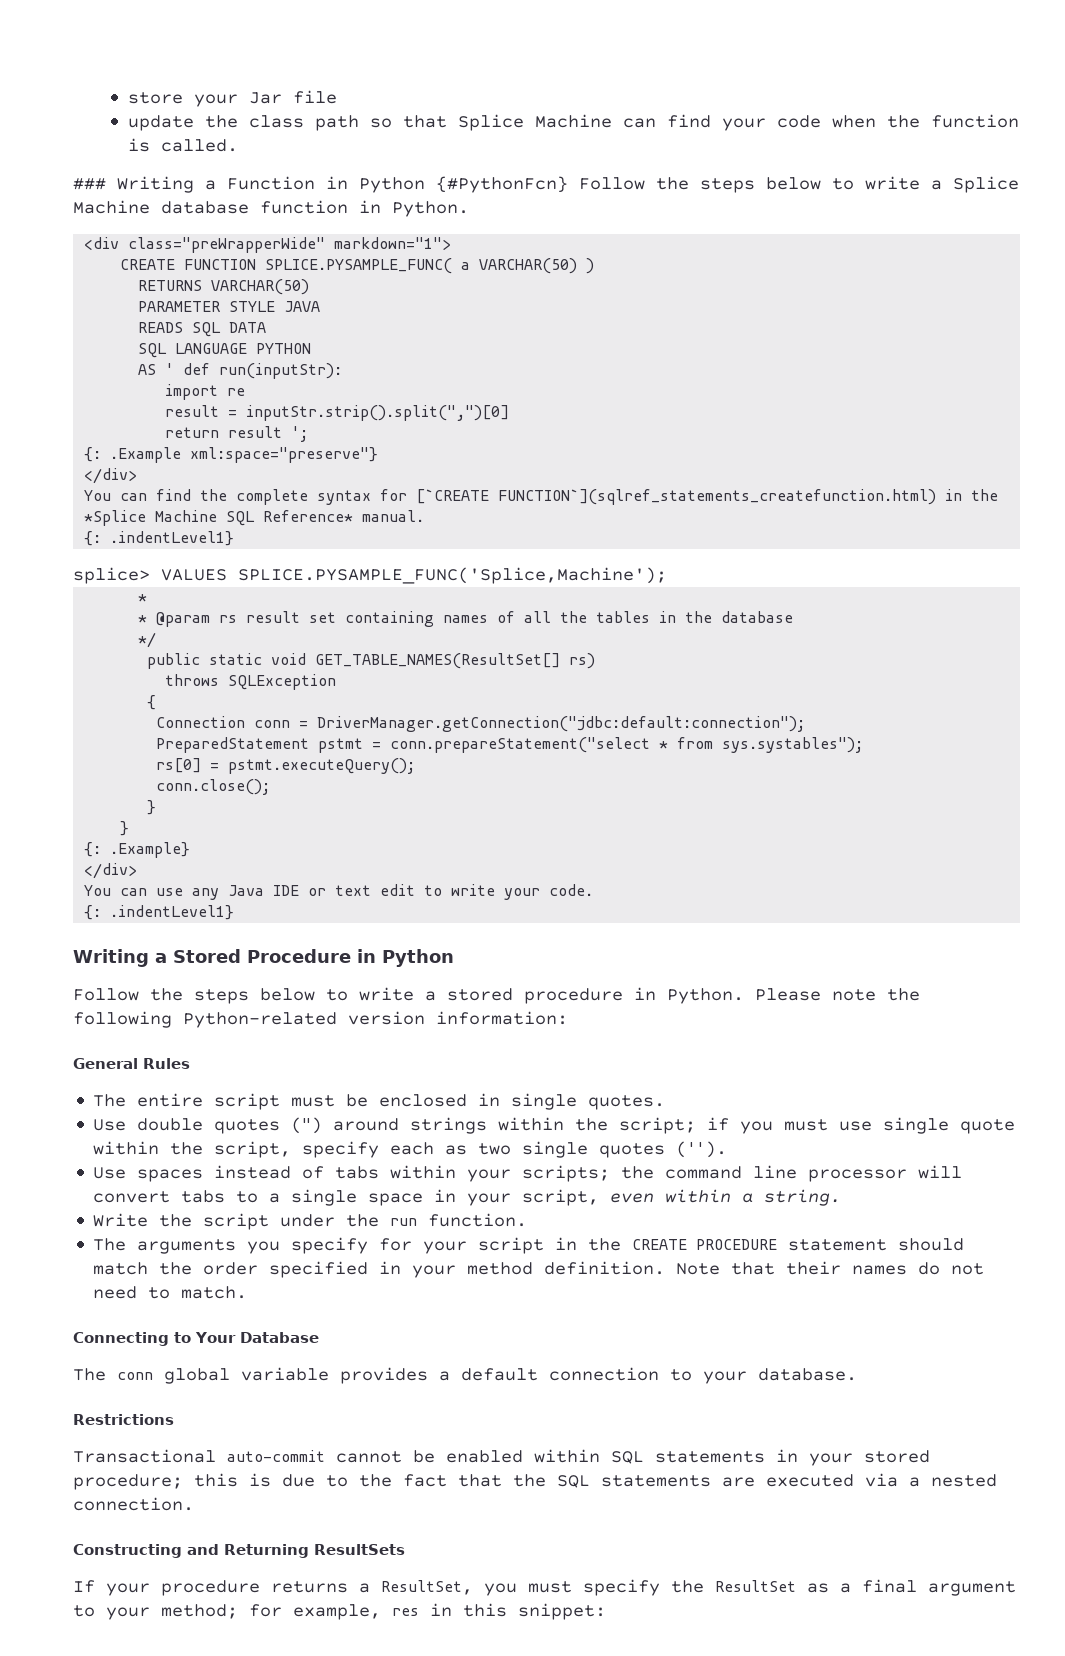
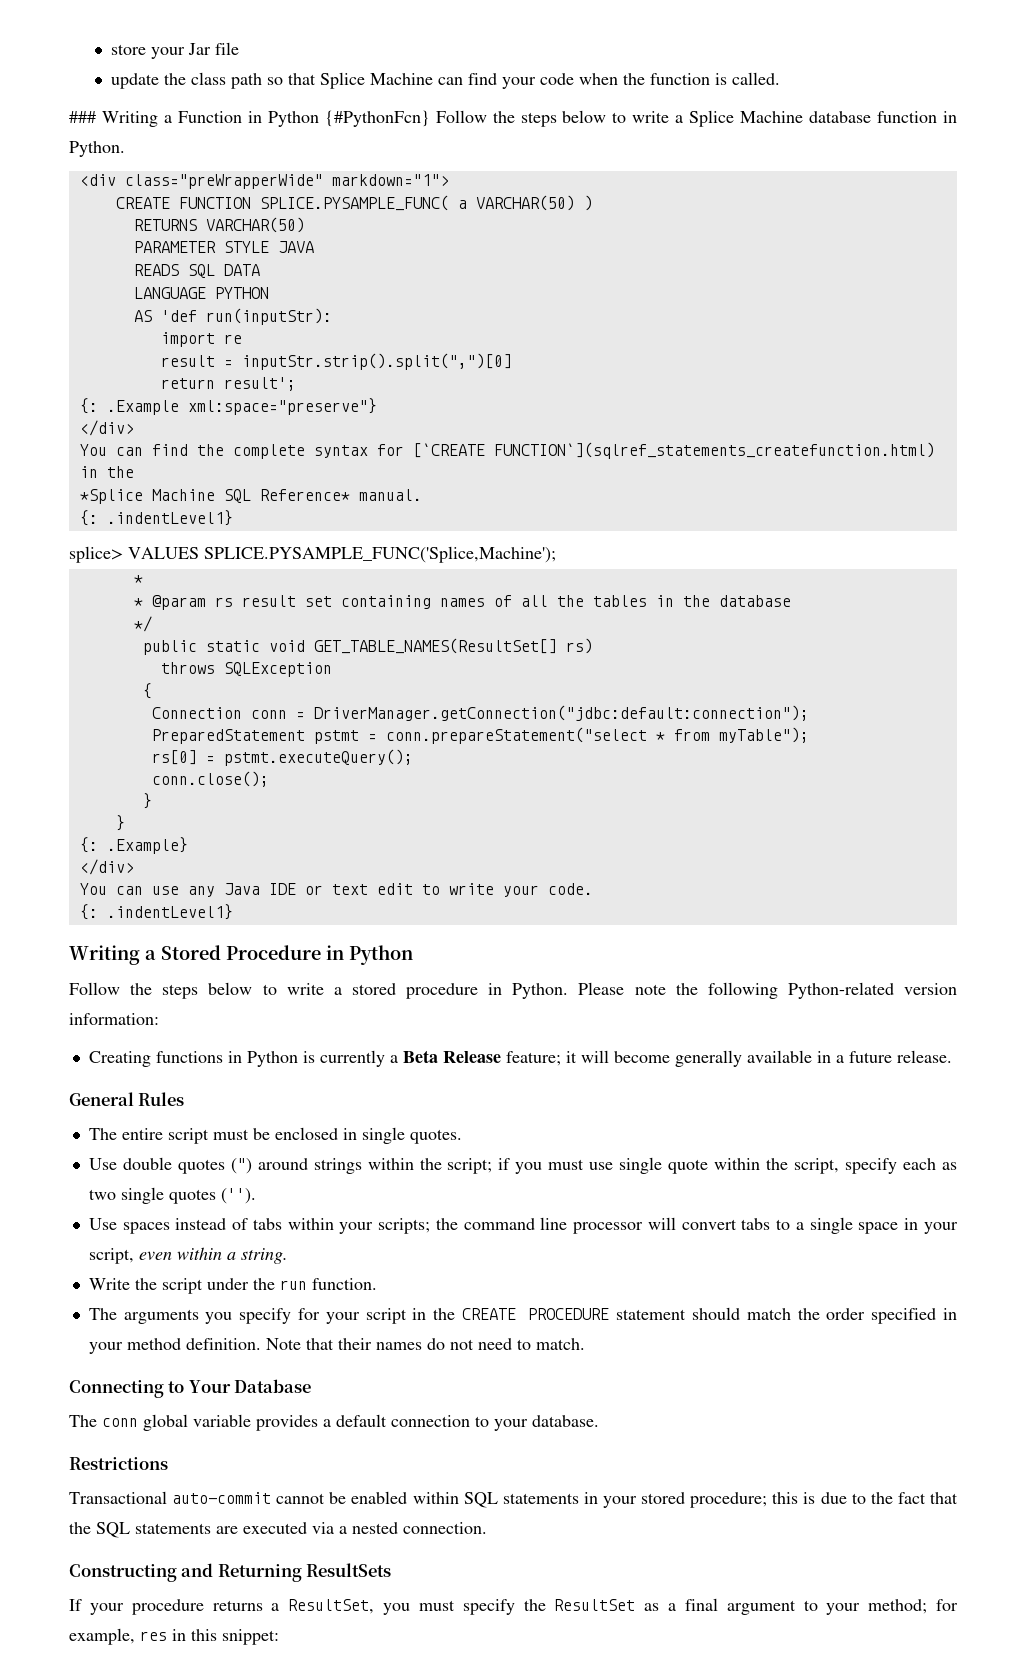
[138,343,168,358] SQL -> (260, 270) none
[165,363,211,375] ' def -> [160,310,197,322] 'def
[228,426,309,442] result '; -> [223,377,296,391] result';
[722,737,864,753] sys.systables"); -> [718,727,809,743] myTable");
(568, 1018) none -> [88,1050,952,1067] // Creating functions in Python is currently a Beta Release feature; it will become generally available in a future release.

